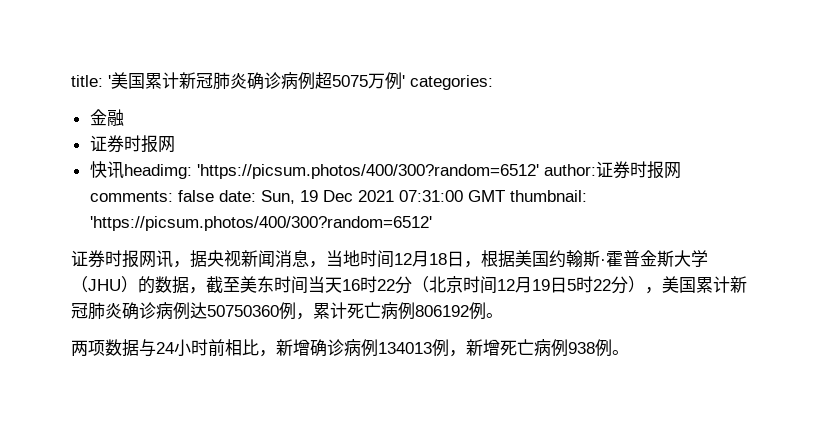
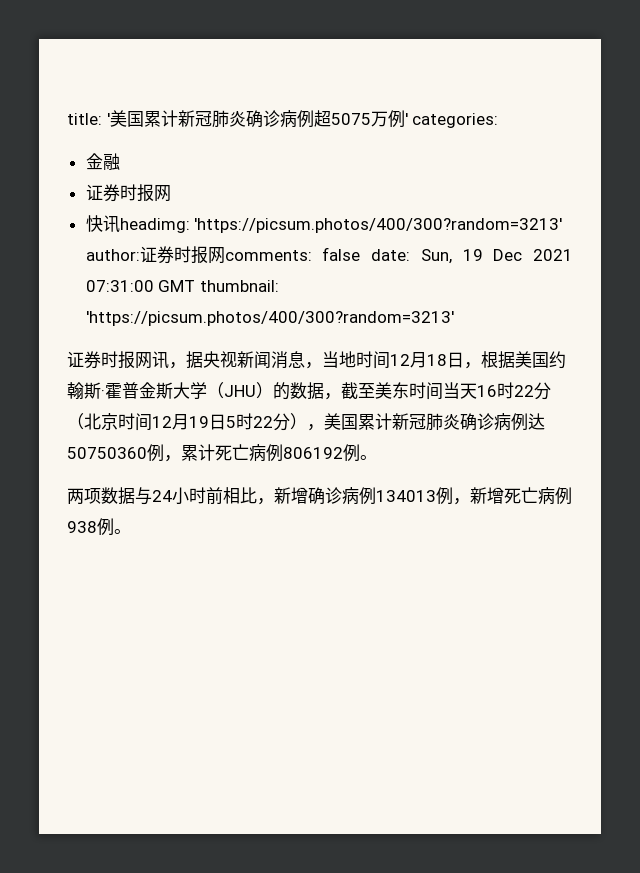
[196,164,539,179] 'https://picsum.photos/400/300?random=6512' -> [194,218,563,233] 'https://picsum.photos/400/300?random=3213'
[89,216,432,231] 'https://picsum.photos/400/300?random=6512' -> [85,311,454,326] 'https://picsum.photos/400/300?random=3213'

